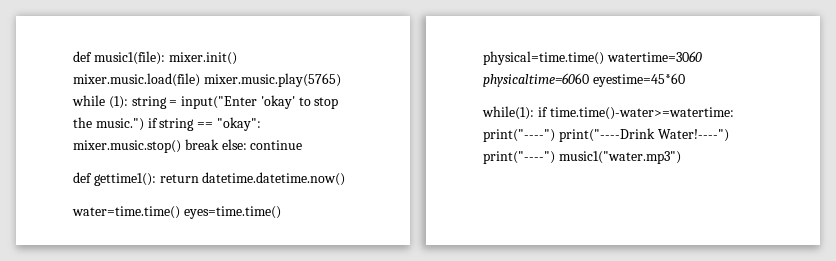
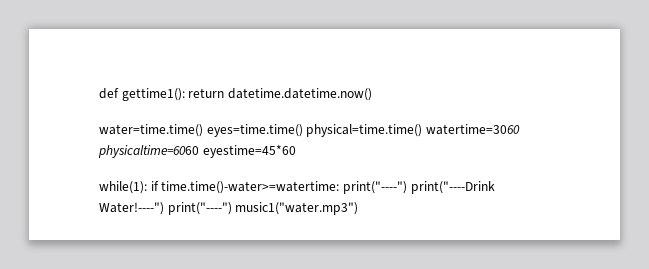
[73,51,237,65] [73,73,341,87] [72,95,339,109] [73,117,261,131] [73,139,303,153] [73,172,92,183] def music1(file): mixer.init() mixer.music.load(file) mixer.music.play(5765) while (1): string = input("Enter 'okay' to stop the music.") if string == "okay": mixer.music.stop() break else: continue // def -> [99,88,119,99] def

